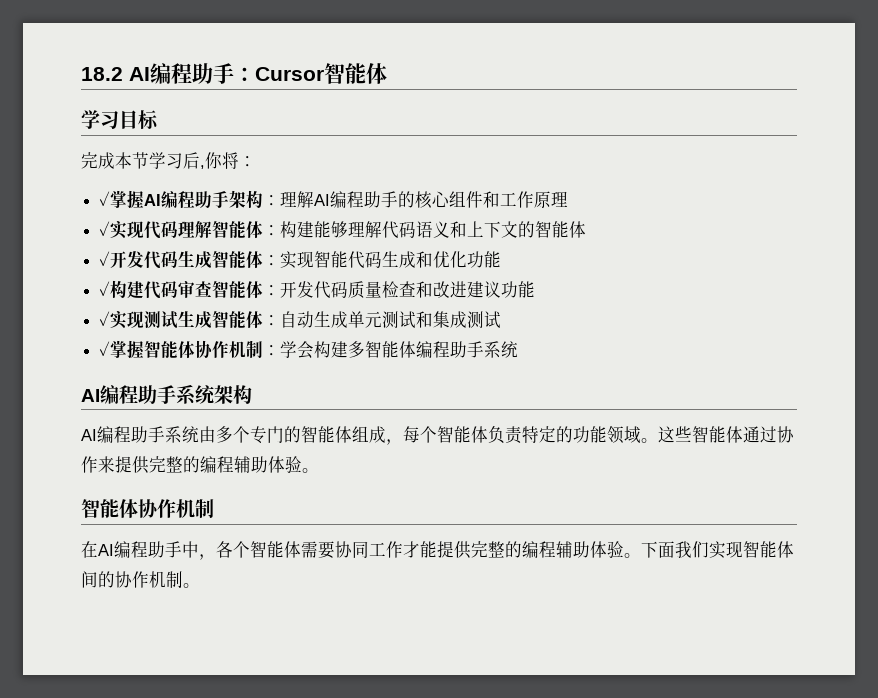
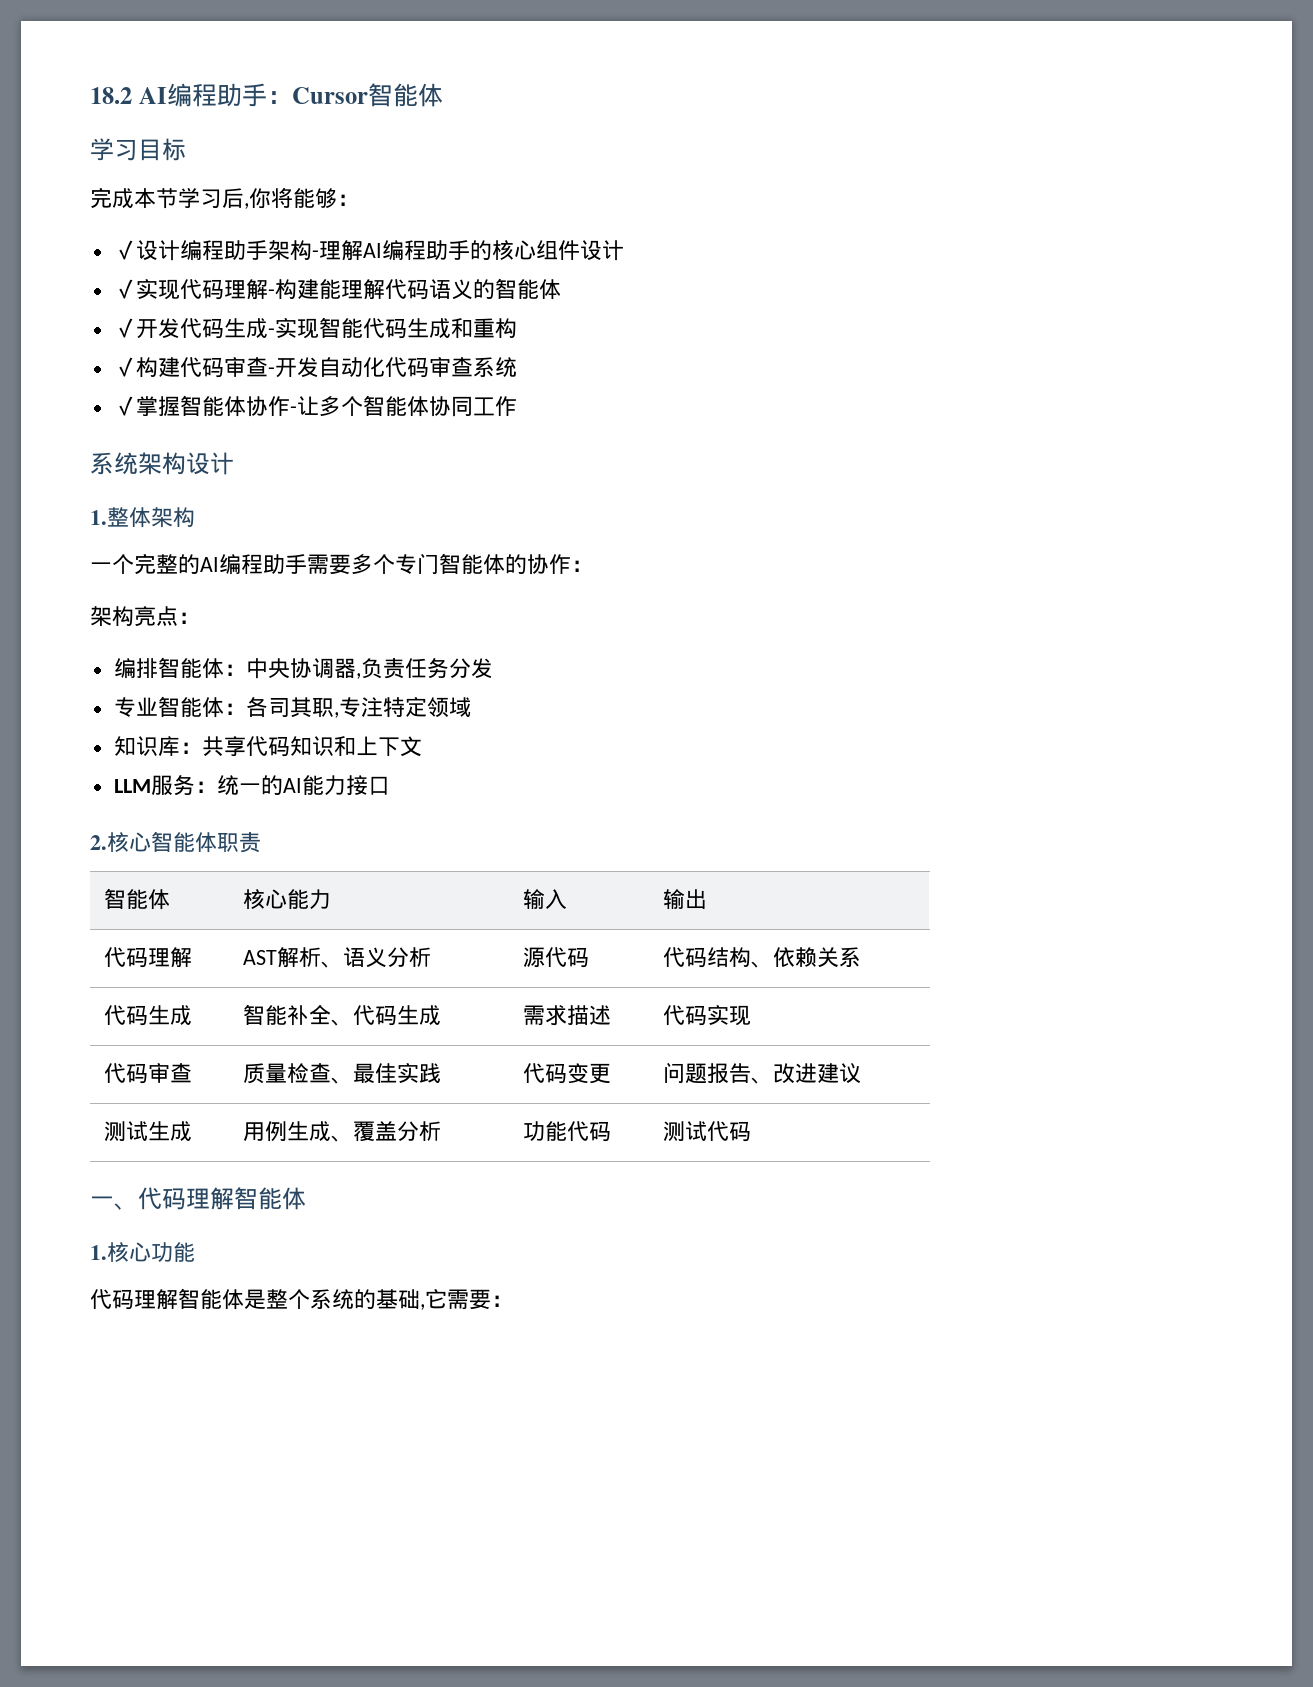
(239, 160) none -> [293,188,337,209] 能够
[110,190,162,208] 掌握AI -> [135,240,180,261] 设计
[263,195,281,206] ： -> [311,250,319,258] -
[483,191,569,208] 和工作原理 -> [579,240,624,261] 设计
[212,221,349,239] 智能体：构建能够 -> [267,279,341,299] -构建能
[450,221,519,238] 和上下文 -> (473, 289) none
[212,251,281,269] 智能体： -> [267,328,275,336] -
[433,251,502,268] 优化功能 -> [472,318,517,338] 重构
[212,281,536,299] [99,311,502,329] 智能体：开发代码质量检查和改进建议功能 // ✓实现测试生成智能体：自动生成单元测试和集成测试 -> [267,357,517,378] -开发自动化代码审查系统
[229,340,519,359] [81,384,252,405] [81,426,794,445] [81,456,319,474] [81,499,214,518] [81,541,794,560] [81,571,200,588] 机制：学会构建多智能体编程助手系统 // AI编程助手系统架构 // AI编程助手系统由多个专门的智能体组成，每个智能体负责特定的功能领域。这些智能体通过协作来提供完整的编程辅助体验。 // 智能体协作机制 // 在AI编程助手中，各个智能体需要协同工作才能提供完整的编程辅助体验。下面我们实现智能体间的协作机制。 -> [289,395,517,417] [90,452,234,475] [90,507,195,528] [90,553,593,575] [90,606,200,627] [113,657,493,679] [113,696,471,718] [113,736,422,757] [113,775,390,796] [90,831,261,853] [104,888,171,910] [243,889,332,910] [523,889,568,909] [663,889,708,909] [104,947,193,968] [243,947,432,968] [523,947,590,968] [663,947,862,968] [104,1005,193,1026] [243,1004,442,1026] [523,1005,612,1026] [663,1005,752,1026] [104,1063,193,1084] [243,1063,442,1084] [523,1063,612,1084] [663,1062,862,1084] [104,1121,193,1142] [243,1121,442,1142] [523,1121,612,1142] [663,1121,752,1142] [90,1187,306,1210] [90,1242,195,1262] [90,1288,513,1310] -让多个智能体协同工作 // 系统架构设计 // 1.整体架构 // 一个完整的AI编程助手需要多个专门智能体的协作： // 架构亮点： // 编排智能体：中央协调器,负责任务分发 // 专业智能体：各司其职,专注特定领域 // 知识库：共享代码知识和上下文 // LLM服务：统一的AI能力接口 // 2.核心智能体职责 // 智能体 | 核心能力 | 输入 | 输出 // 代码理解 | AST解析、语义分析 | 源代码 | 代码结构、依赖关系 // 代码生成 | 智能补全、代码生成 | 需求描述 | 代码实现 // 代码审查 | 质量检查、最佳实践 | 代码变更 | 问题报告、改进建议 // 测试生成 | 用例生成、覆盖分析 | 功能代码 | 测试代码 // 一、代码理解智能体 // 1.核心功能 // 代码理解智能体是整个系统的基础,它需要：

